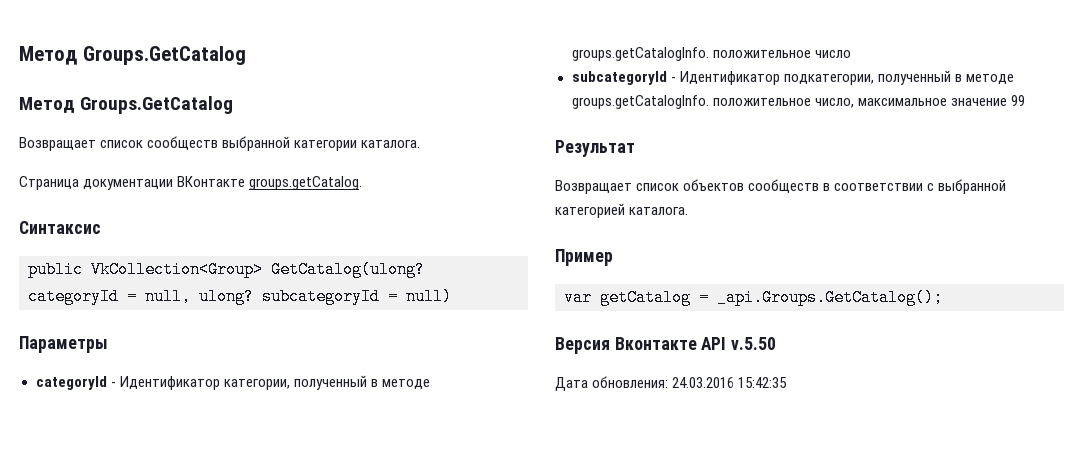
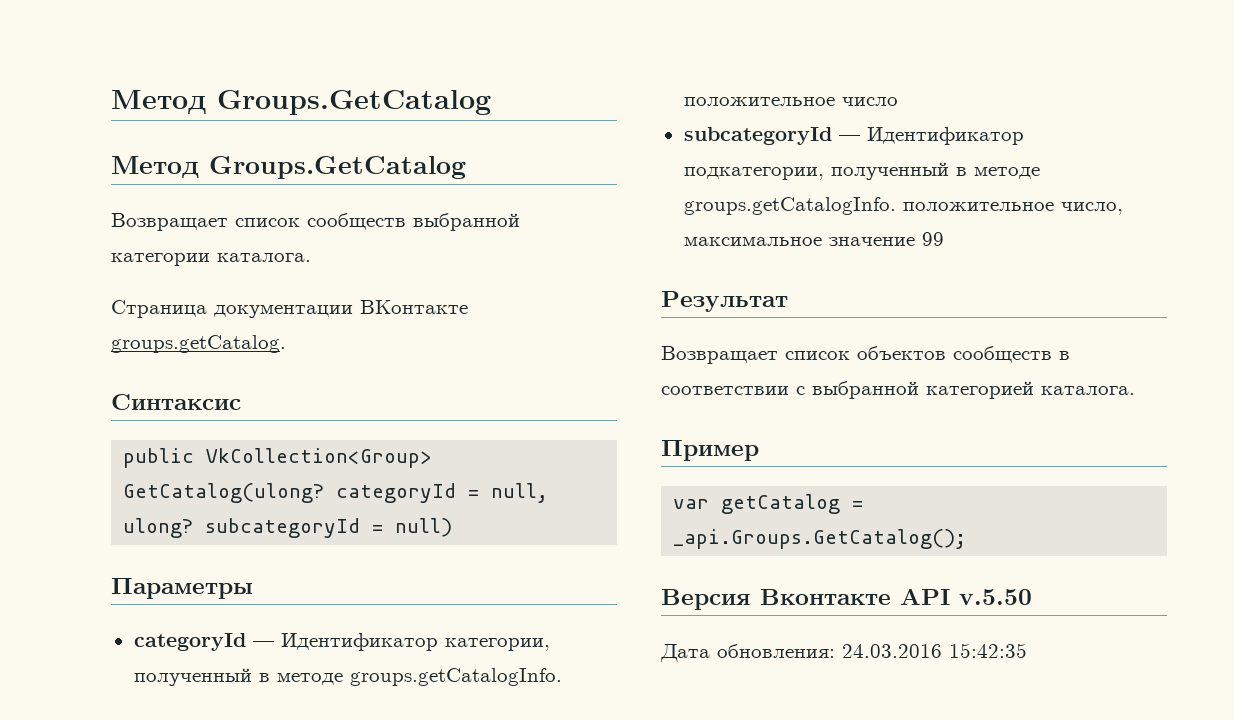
[110,382,116,387] - -> [252,641,274,647] —
[670,77,676,82] - -> [838,135,860,141] —

